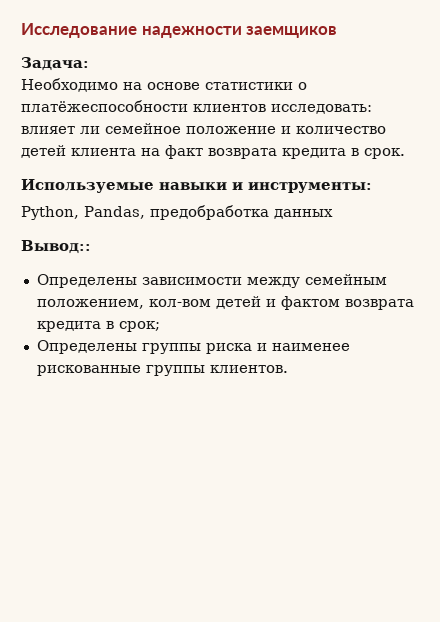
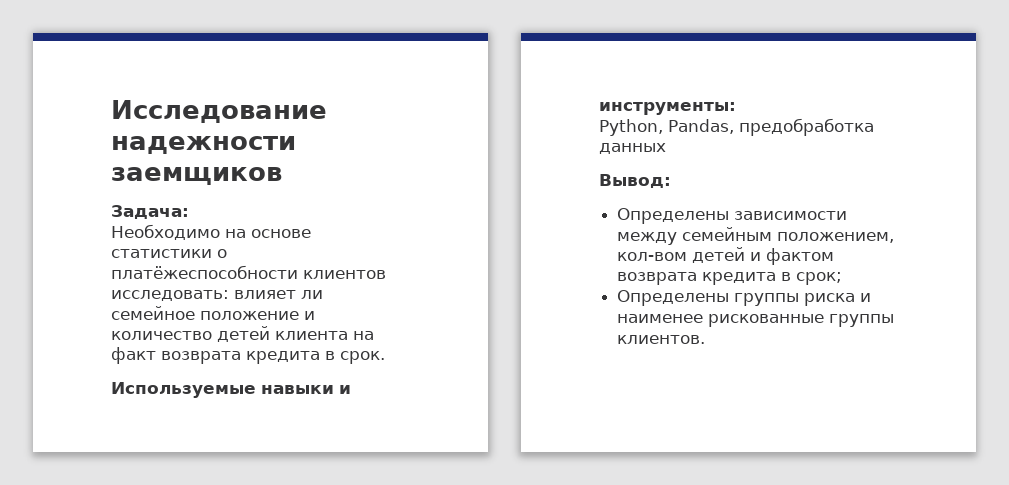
[21,240,91,254] Вывод:: -> [599,174,671,188] Вывод:

